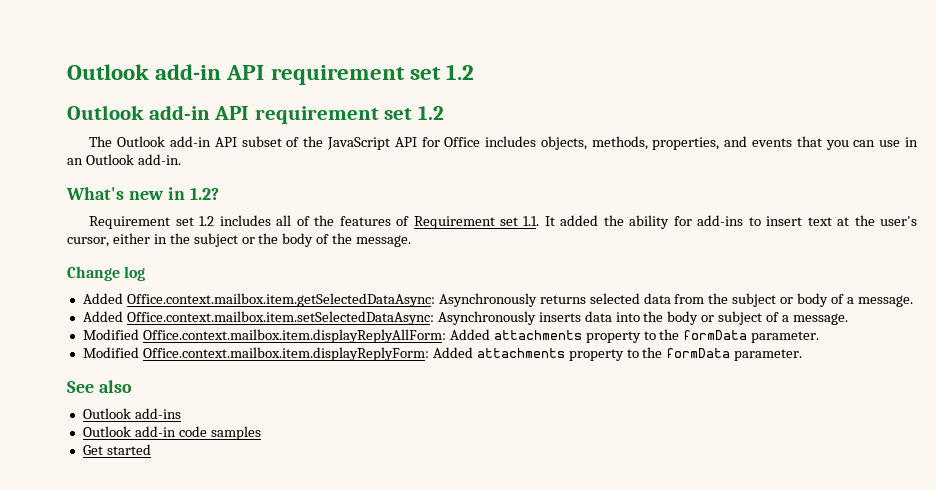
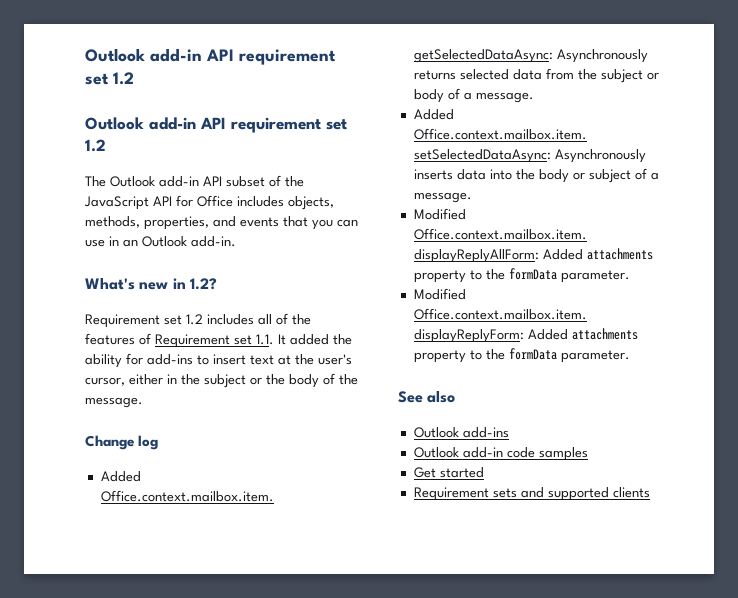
(151, 449) none -> [413,487,650,501] // Requirement sets and supported clients

